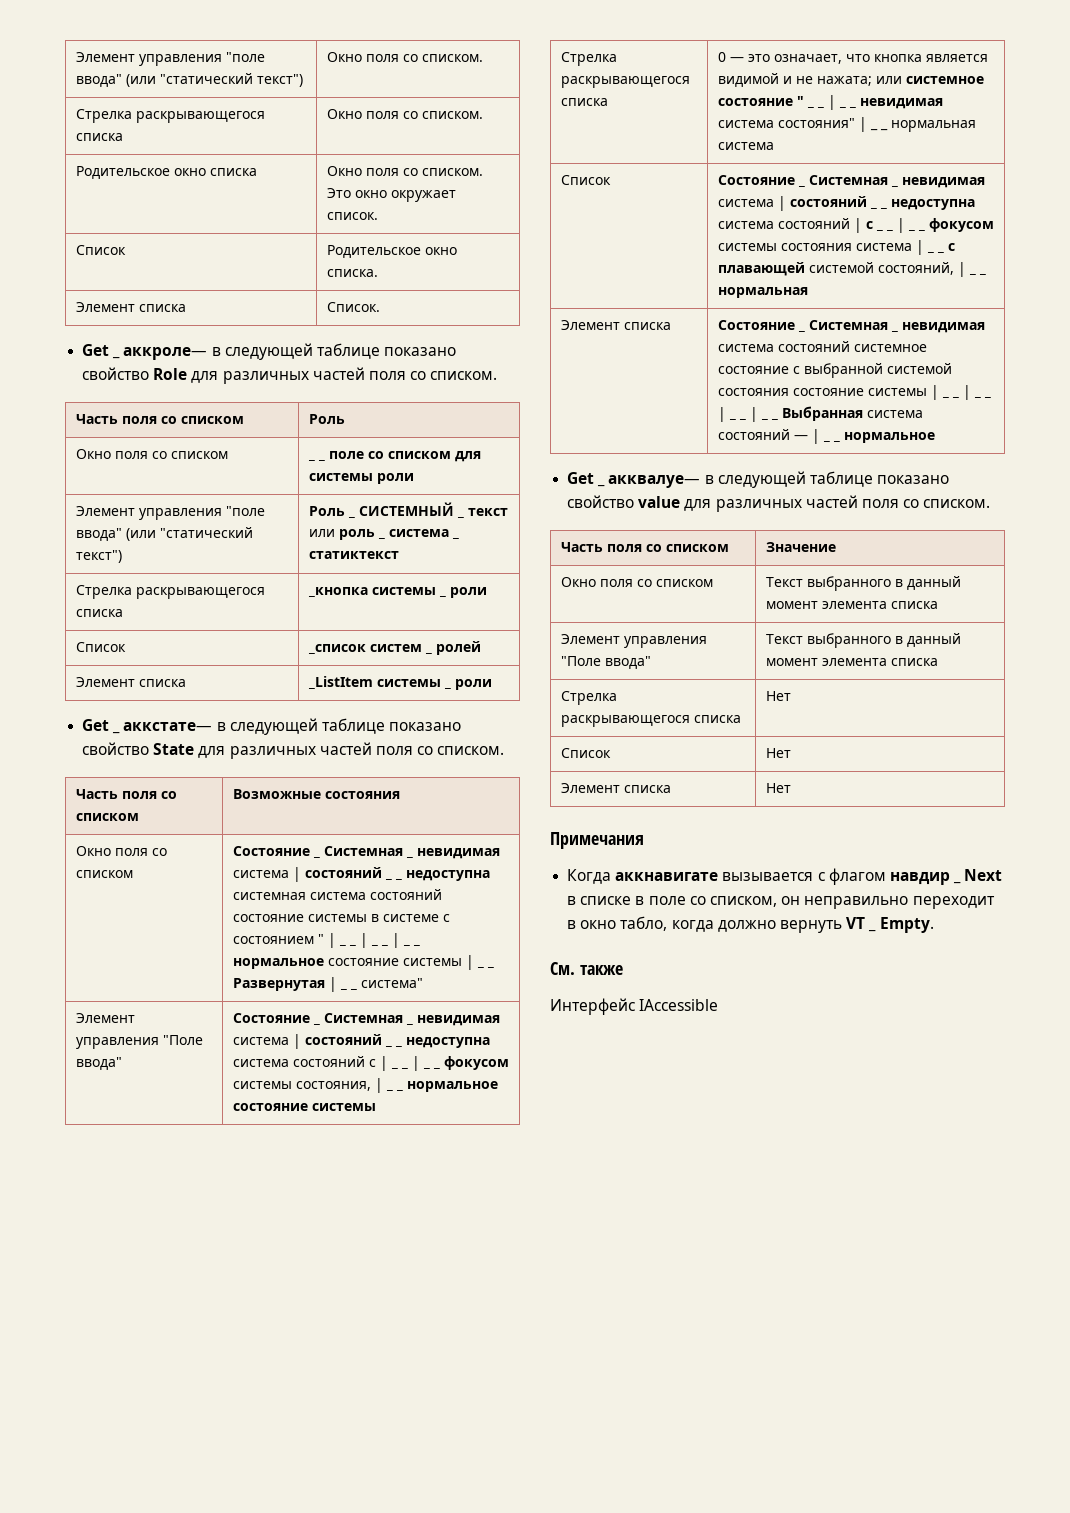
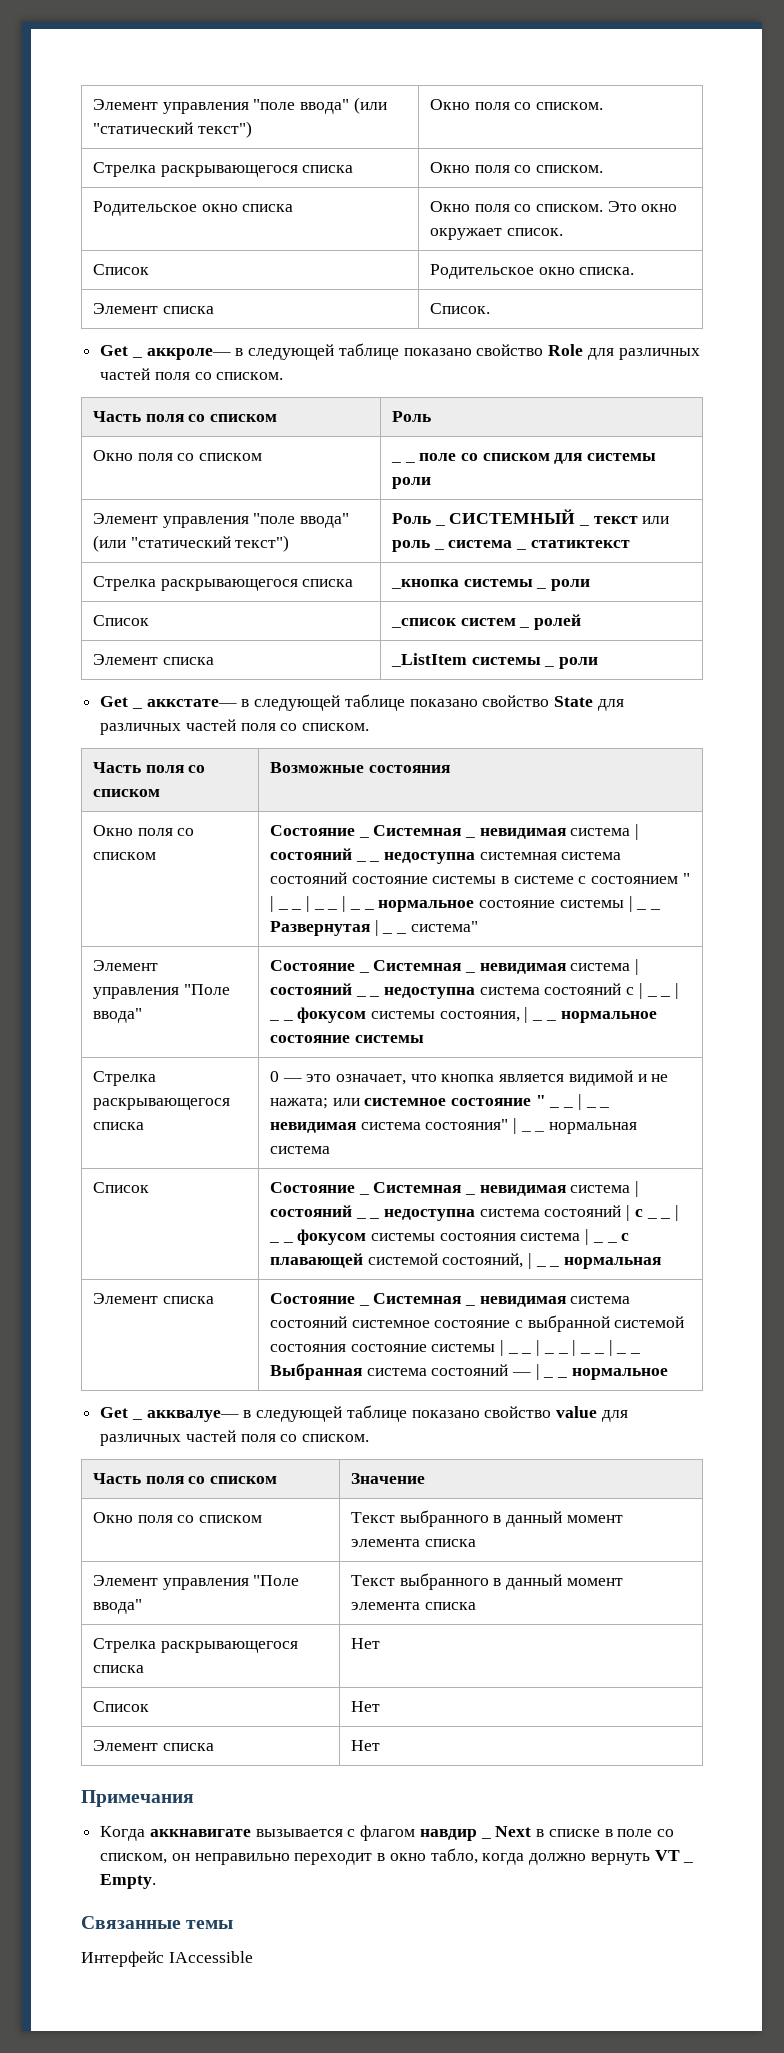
[550,962,623,975] См. также -> [81,1916,234,1929] Связанные темы

